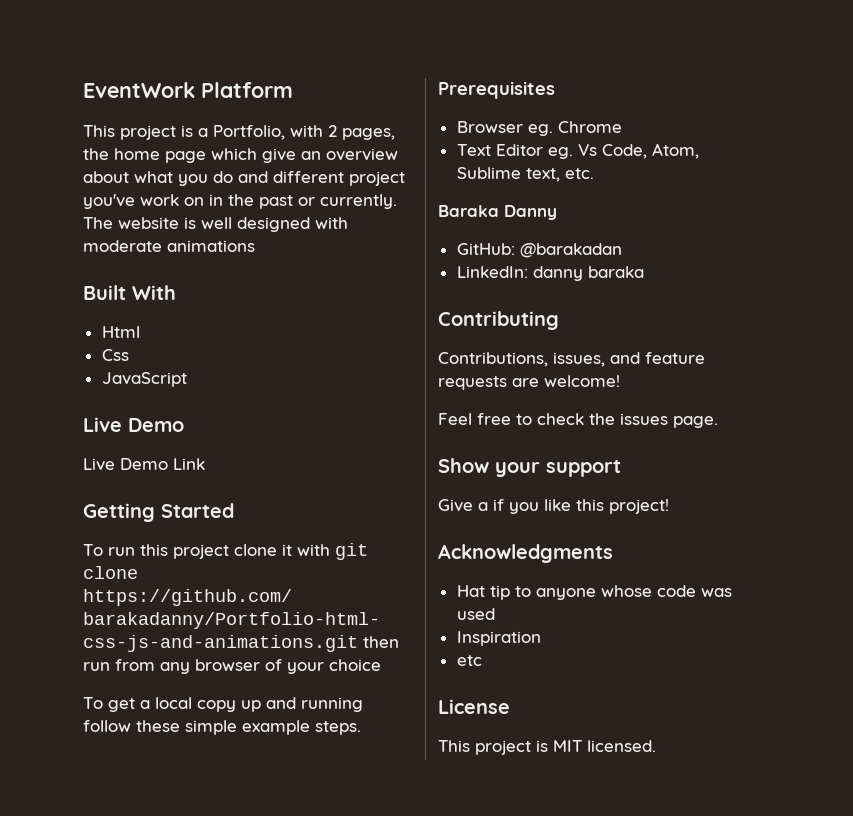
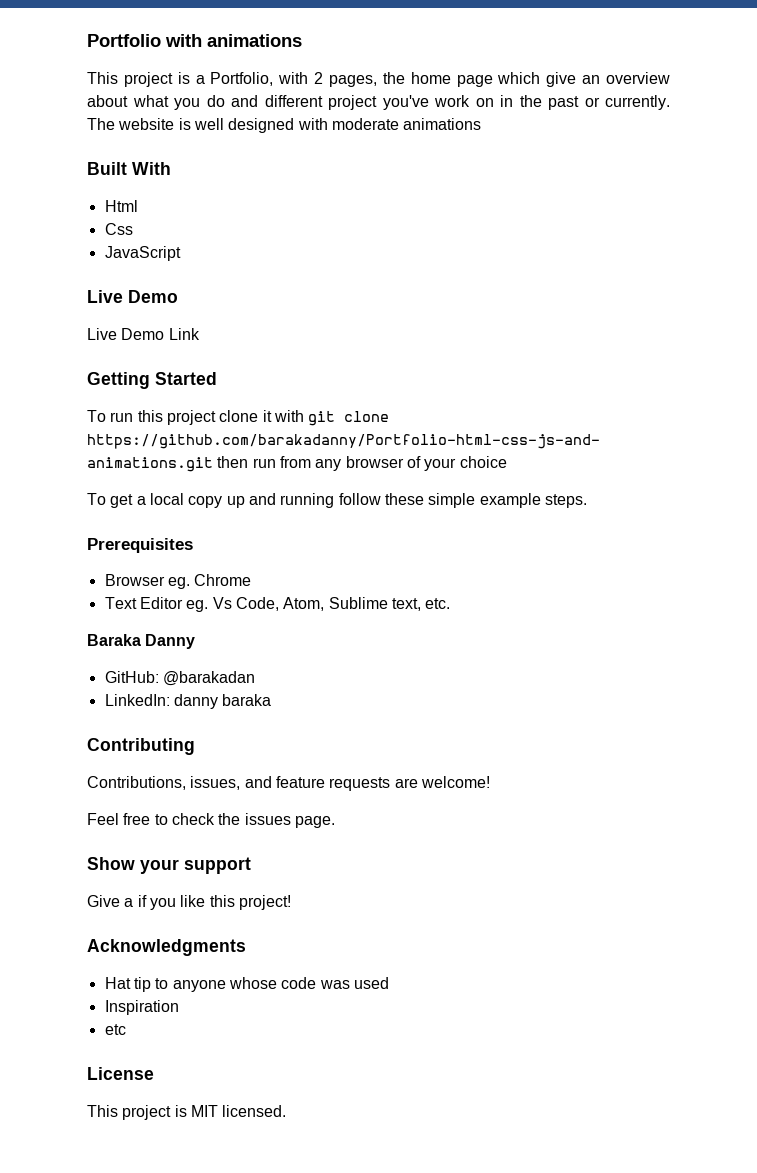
[83,82,293,98] EventWork Platform -> [87,34,302,47] Portfolio with animations

